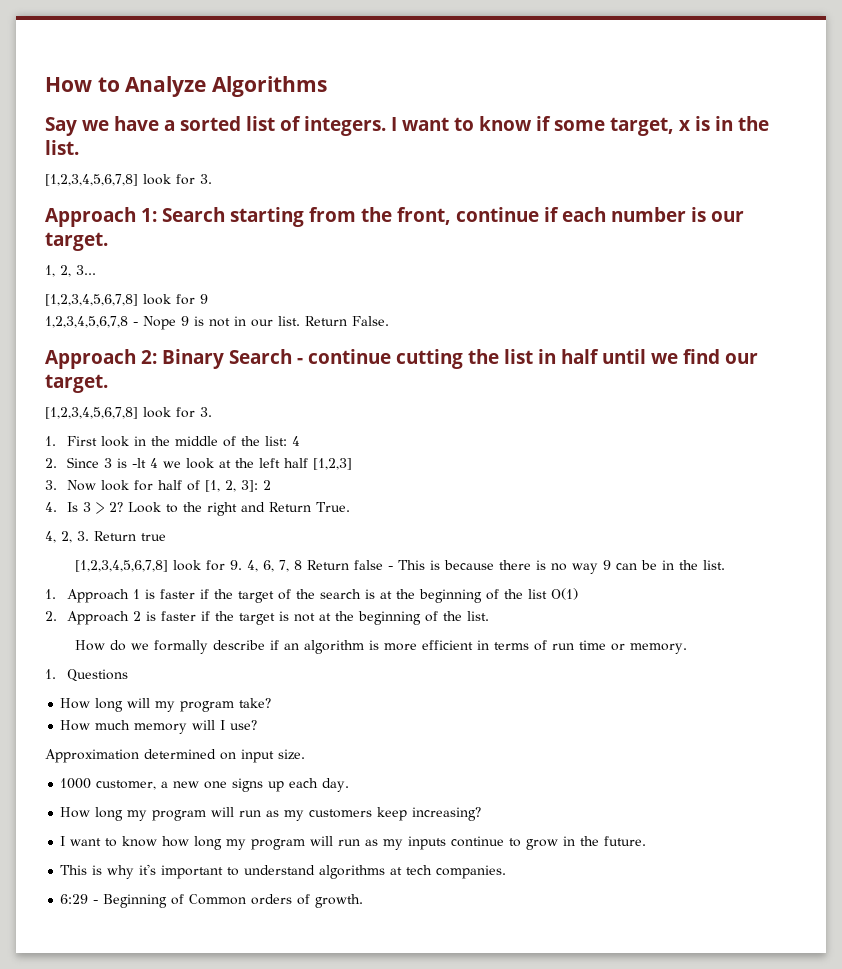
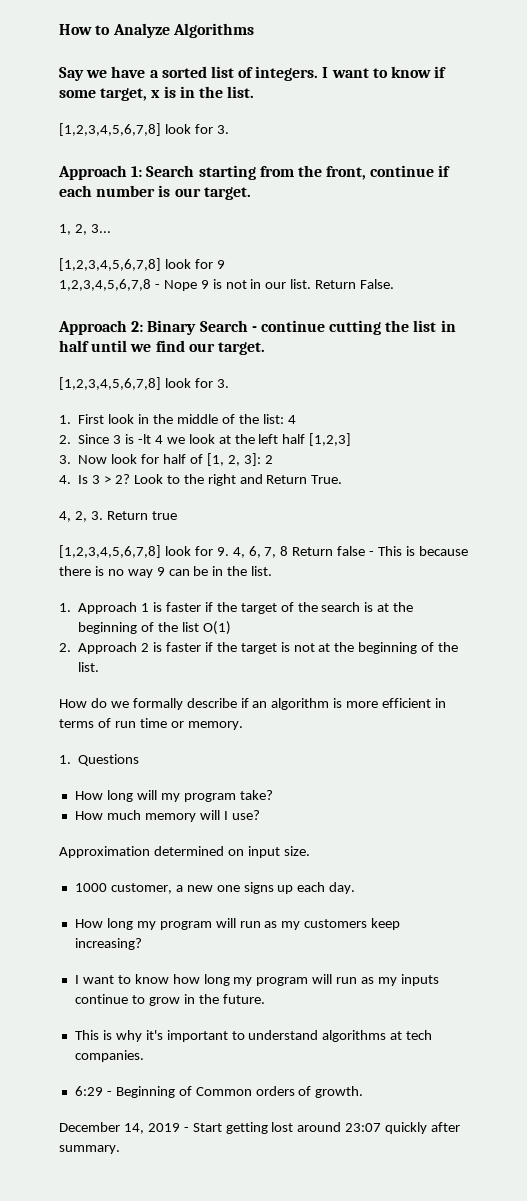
(364, 901) none -> [59,1122,461,1134] [59,1145,120,1154] // December 14, 2019 - Start getting lost around 23:07 quickly after summary.

